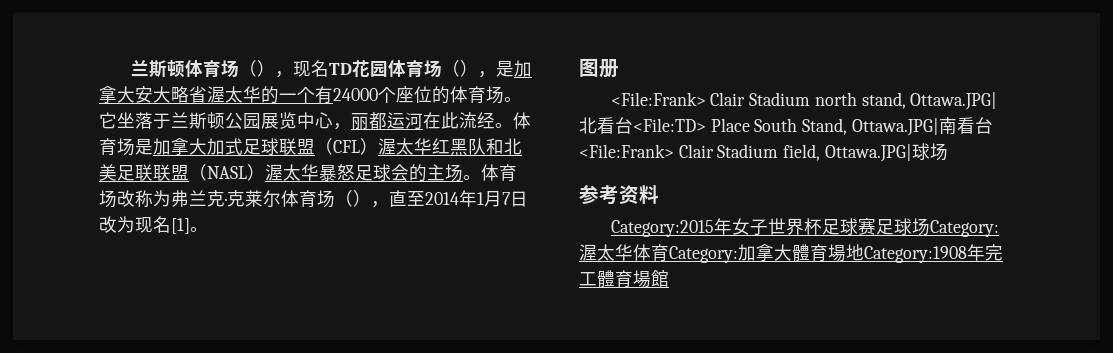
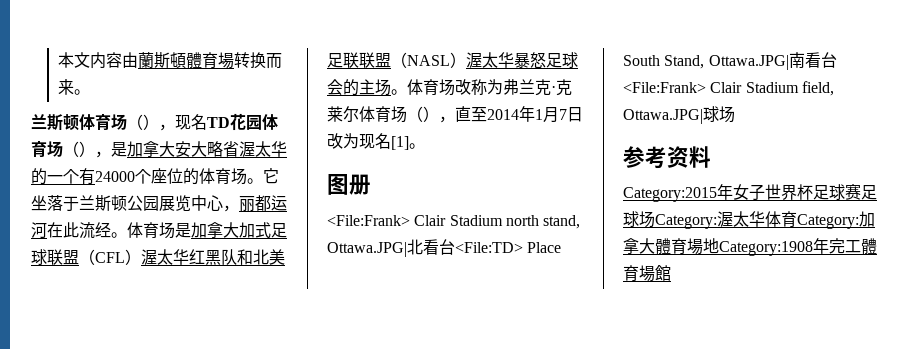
(130, 68) none -> [57,52,282,69] [57,79,90,95] 本文内容由蘭斯頓體育場转换而来。 //

